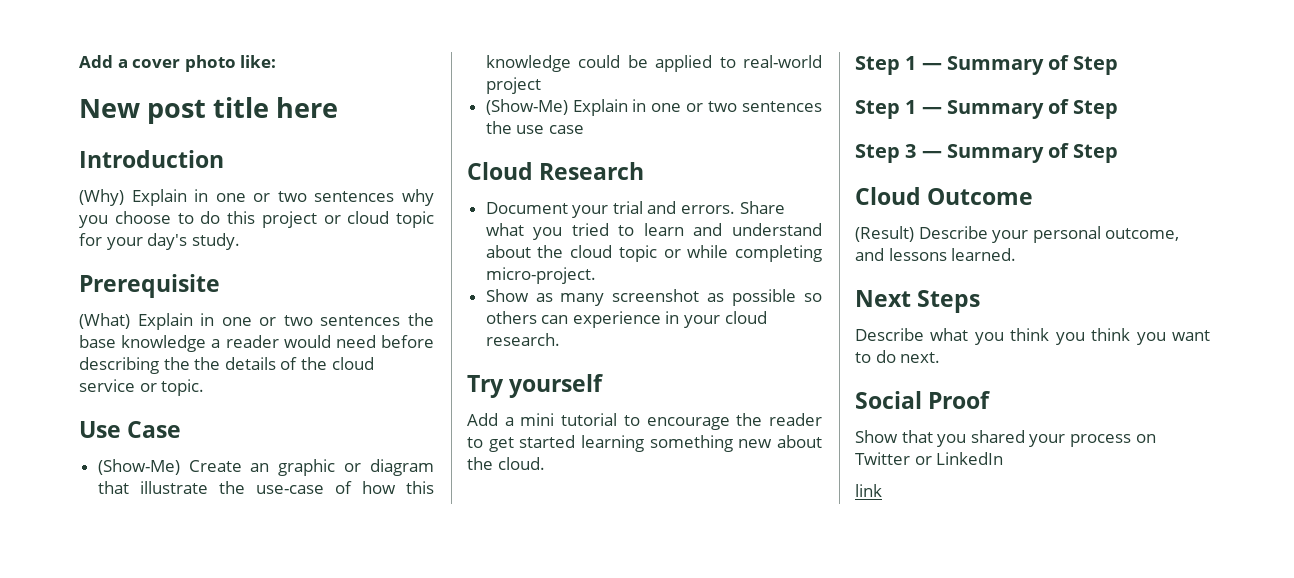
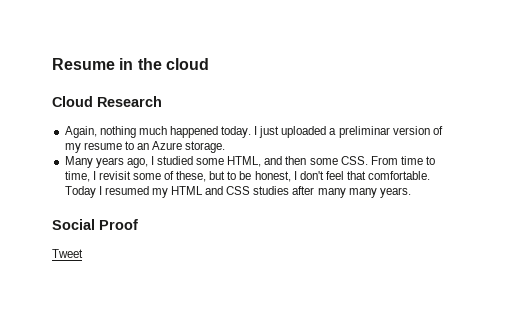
[79,55,277,72] [79,97,339,124] [79,150,224,168] [79,189,434,206] [79,211,434,228] [79,233,240,250] [79,274,220,298] [79,313,434,330] [79,335,434,352] [79,357,374,374] [79,379,205,396] [79,421,182,438] [97,459,435,476] [97,481,435,494] [485,55,822,72] [485,77,541,94] [485,99,822,116] [485,121,584,134] [467,162,645,180] [485,201,785,218] [485,223,822,240] [485,245,822,262] [485,267,596,284] [485,289,822,306] [485,311,767,328] [485,333,560,346] [467,374,604,398] [467,413,822,430] [467,435,822,452] [467,457,545,470] [855,55,1119,75] [855,99,1119,119] [855,143,1119,163] [855,187,1034,205] [855,226,1180,243] [855,248,1017,261] [855,290,981,313] [855,328,1210,345] [855,350,941,363] [855,391,991,409] [855,430,1156,447] [855,452,1004,465] [855,484,882,497] Add a cover photo like: // New post title here // Introduction // (Why) Explain in one or two sentences why you choose to do this project or cloud topic for your day's study. // Prerequisite // (What) Explain in one or two sentences the base knowledge a reader would need before describing the the details of the cloud service or topic. // Use Case // (Show-Me) Create an graphic or diagram that illustrate the use-case of how this knowledge could be applied to real-world project // (Show-Me) Explain in one or two sentences the use case // Cloud Research // Document your trial and errors. Share what you tried to learn and understand about the cloud topic or while completing micro-project. // Show as many screenshot as possible so others can experience in your cloud research. // Try yourself // Add a mini tutorial to encourage the reader to get started learning something new about the cloud. // Step 1 — Summary of Step // Step 1 — Summary of Step // Step 3 — Summary of Step // Cloud Outcome // (Result) Describe your personal outcome, and lessons learned. // Next Steps // Describe what you think you think you want to do next. // Social Proof // Show that you shared your process on Twitter or LinkedIn // link -> [52,58,209,70] [52,96,162,107] [64,126,443,138] [64,141,226,153] [64,156,436,168] [64,171,431,182] [64,186,411,198] [52,219,138,230] [52,249,83,258] Resume in the cloud // Cloud Research // Again, nothing much happened today. I just uploaded a preliminar version of my resume to an Azure storage. // Many years ago, I studied some HTML, and then some CSS. From time to time, I revisit some of these, but to be honest, I don't feel that comfortable. Today I resumed my HTML and CSS studies after many many years. // Social Proof // Tweet

